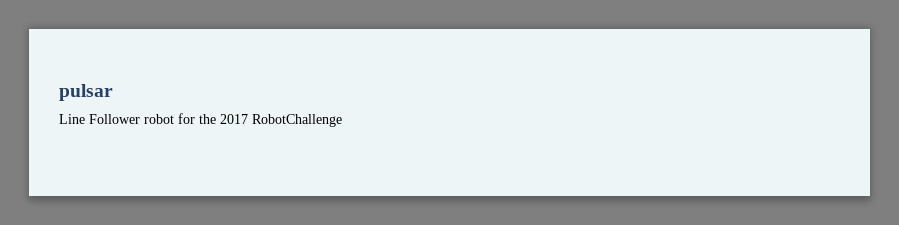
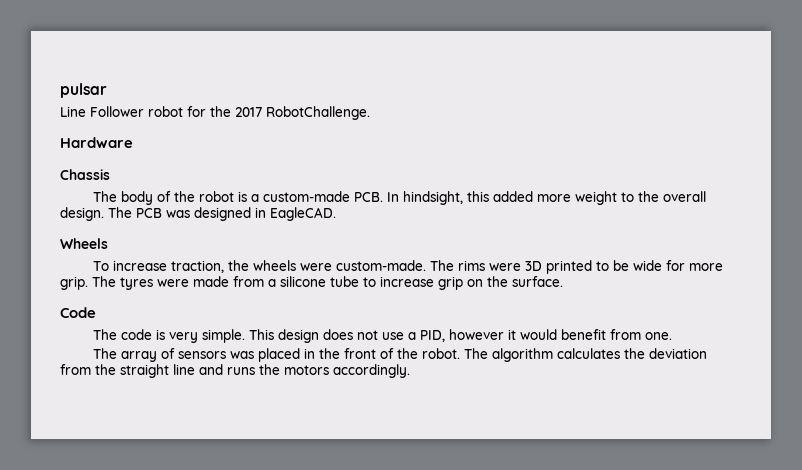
[252,114,342,127] RobotChallenge -> [266,106,370,120] [60,137,133,148] [60,169,110,180] [93,191,707,205] [60,207,336,221] [60,238,108,249] [93,260,724,274] [60,276,563,290] [60,307,96,318] [93,329,673,343] [93,348,708,362] [60,364,410,378] RobotChallenge. // Hardware // Chassis // The body of the robot is a custom-made PCB. In hindsight, this added more weight to the overall design. The PCB was designed in EagleCAD. // Wheels // To increase traction, the wheels were custom-made. The rims were 3D printed to be wide for more grip. The tyres were made from a silicone tube to increase grip on the surface. // Code // The code is very simple. This design does not use a PID, however it would benefit from one. // The array of sensors was placed in the front of the robot. The algorithm calculates the deviation from the straight line and runs the motors accordingly.

